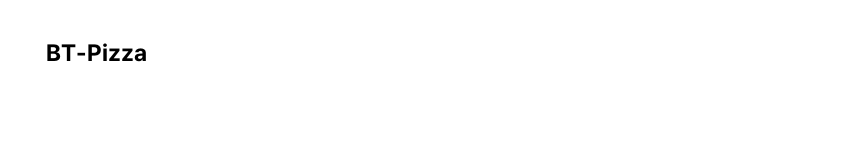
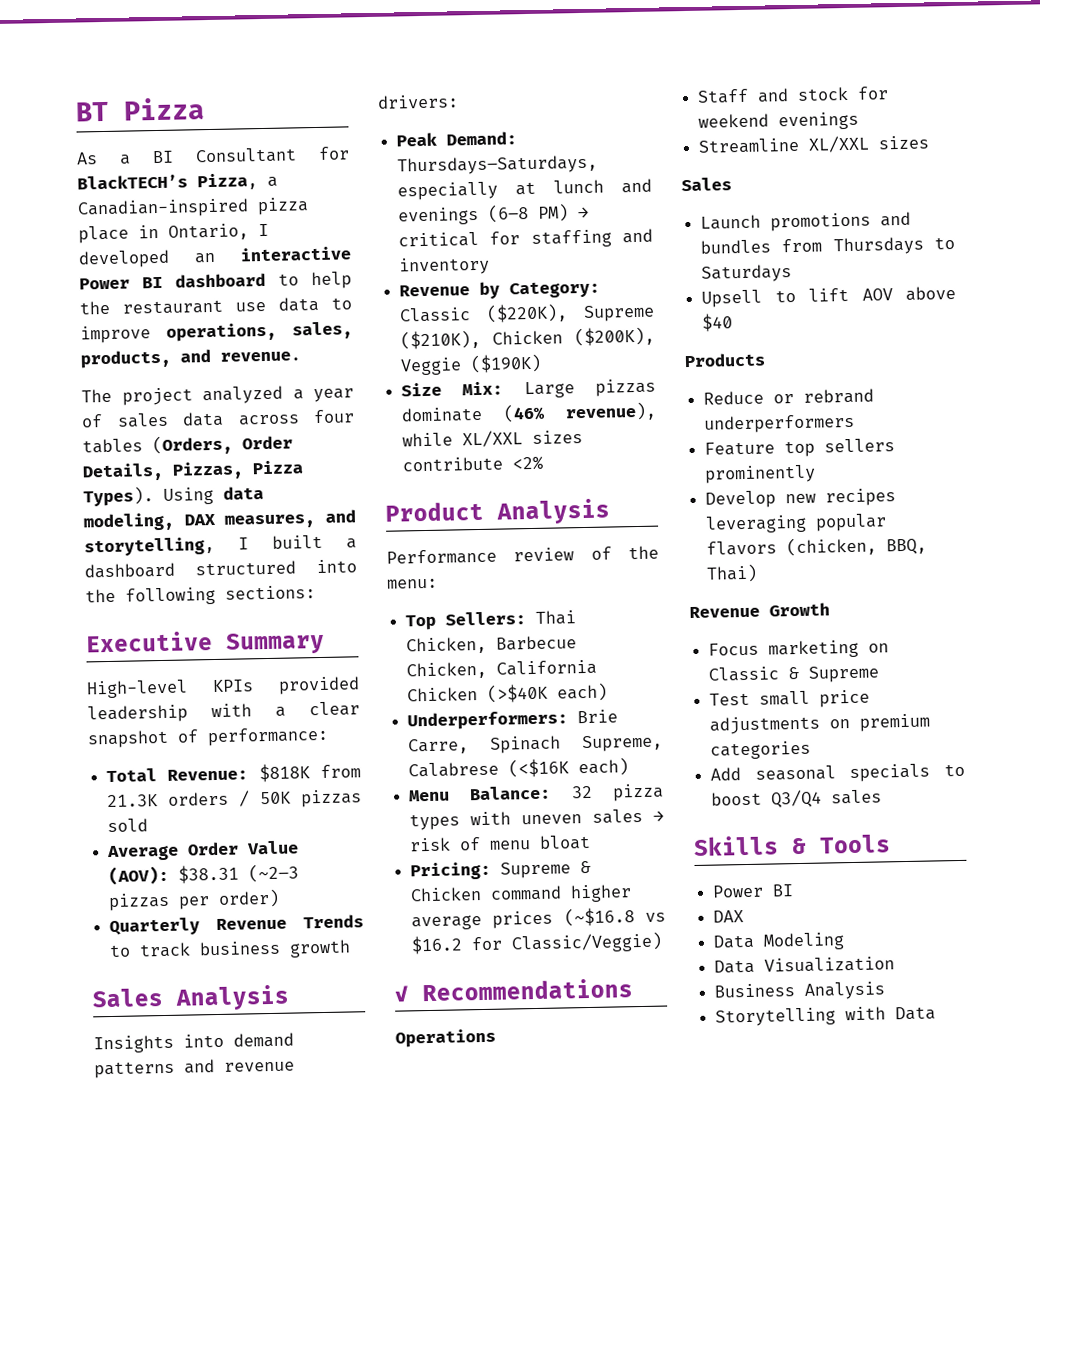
[46,43,147,62] BT-Pizza -> [75,97,205,122] [76,146,350,165] [77,173,278,191] [77,197,309,219] [78,223,269,244] [78,246,351,269] [79,271,352,290] [79,296,352,315] [80,321,353,344] [80,349,301,369] [81,385,354,406] [81,409,355,428] [82,434,293,456] [82,460,304,482] [83,486,264,507] [83,509,356,532] [84,534,357,557] [84,559,357,579] [85,585,316,606] [85,631,325,655] [86,676,360,699] [87,701,360,724] [87,726,329,749] [106,763,361,783] [107,789,362,808] [107,818,149,833] [106,840,300,862] [108,863,300,886] [108,888,281,912] [109,914,364,937] [109,939,352,958] [92,984,290,1011] [93,1032,294,1054] [94,1059,295,1079] [377,94,459,109] [396,131,518,147] [397,154,599,176] [397,178,652,201] [398,203,590,226] [398,228,653,248] [398,256,491,276] [399,280,601,299] [399,303,655,323] [400,326,655,350] [400,353,543,376] [401,378,656,399] [401,401,657,423] [402,430,584,448] [402,455,544,472] [385,498,610,525] [386,545,659,565] [387,578,438,589] [405,610,577,631] [406,635,578,655] [406,659,598,680] [407,682,609,703] [407,709,619,731] [408,734,663,755] [408,757,630,778] [409,783,664,802] [409,808,664,831] [409,834,592,852] [410,860,592,881] [410,884,633,903] [411,907,666,931] [411,931,664,955] [394,978,633,1002] [395,1028,496,1048] [697,86,890,104] [698,111,860,131] [698,135,930,154] [681,177,732,192] [700,211,912,232] [700,236,955,256] [701,264,793,283] [701,285,956,308] [702,313,734,332] [684,352,766,368] [703,388,875,405] [704,413,856,434] [704,438,896,458] [704,464,817,484] [705,488,897,509] [705,513,888,534] [706,536,928,557] [706,563,759,583] [689,602,830,619] [708,639,890,659] [708,665,881,683] [709,689,871,708] [709,713,931,735] [710,740,812,760] [710,763,965,783] [711,789,883,808] [693,834,891,856] [712,884,795,898] [713,910,745,923] [713,932,846,951] [714,956,896,974] [714,981,887,1000] [715,1006,937,1027] BT Pizza // As a BI Consultant for BlackTECH’s Pizza, a Canadian-inspired pizza place in Ontario, I developed an interactive Power BI dashboard to help the restaurant use data to improve operations, sales, products, and revenue. // The project analyzed a year of sales data across four tables (Orders, Order Details, Pizzas, Pizza Types). Using data modeling, DAX measures, and storytelling, I built a dashboard structured into the following sections: // Executive Summary // High-level KPIs provided leadership with a clear snapshot of performance: // Total Revenue: $818K from 21.3K orders / 50K pizzas sold // Average Order Value (AOV): $38.31 (~2–3 pizzas per order) // Quarterly Revenue Trends to track business growth // Sales Analysis // Insights into demand patterns and revenue drivers: // Peak Demand: Thursdays–Saturdays, especially at lunch and evenings (6–8 PM) → critical for staffing and inventory // Revenue by Category: Classic ($220K), Supreme ($210K), Chicken ($200K), Veggie ($190K) // Size Mix: Large pizzas dominate (46% revenue), while XL/XXL sizes contribute <2% // Product Analysis // Performance review of the menu: // Top Sellers: Thai Chicken, Barbecue Chicken, California Chicken (>$40K each) // Underperformers: Brie Carre, Spinach Supreme, Calabrese (<$16K each) // Menu Balance: 32 pizza types with uneven sales → risk of menu bloat // Pricing: Supreme & Chicken command higher average prices (~$16.8 vs $16.2 for Classic/Veggie) // ✓ Recommendations // Operations // Staff and stock for weekend evenings // Streamline XL/XXL sizes // Sales // Launch promotions and bundles from Thursdays to Saturdays // Upsell to lift AOV above $40 // Products // Reduce or rebrand underperformers // Feature top sellers prominently // Develop new recipes leveraging popular flavors (chicken, BBQ, Thai) // Revenue Growth // Focus marketing on Classic & Supreme // Test small price adjustments on premium categories // Add seasonal specials to boost Q3/Q4 sales // Skills & Tools // Power BI // DAX // Data Modeling // Data Visualization // Business Analysis // Storytelling with Data

